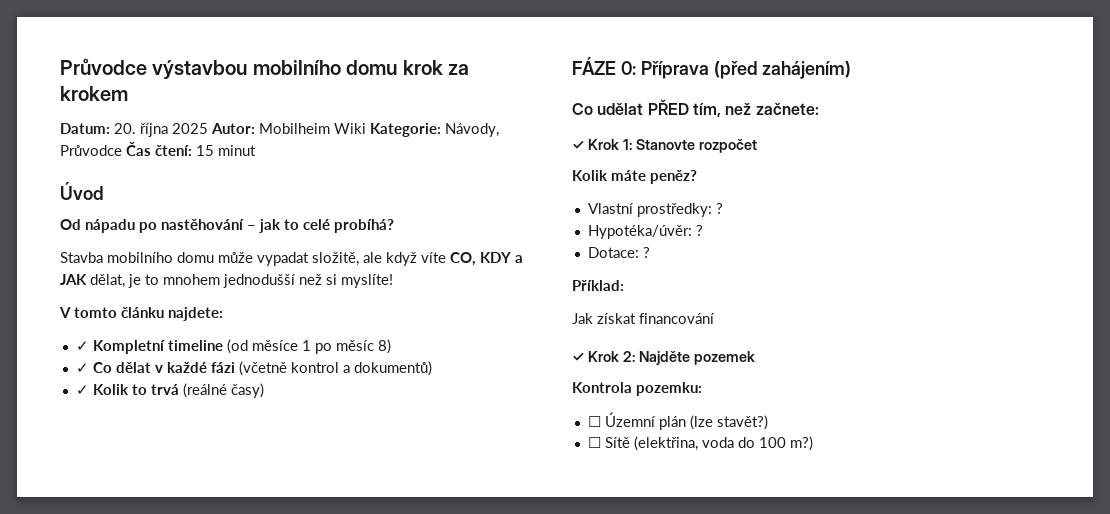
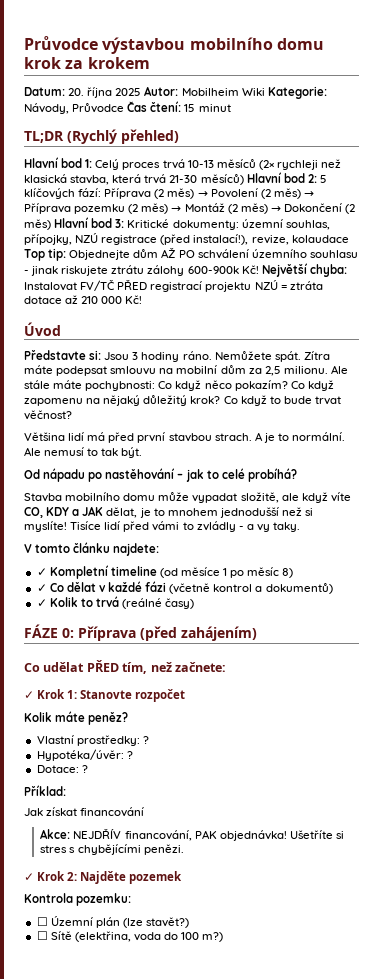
[60,182,104,200] Úvod -> [24,129,179,144] [24,157,342,170] [24,172,327,185] [24,188,314,199] [24,203,356,214] [24,217,330,230] [24,232,349,245] [24,247,358,261] [24,263,347,277] [24,279,323,292] [24,295,143,304] [24,322,61,336] [24,350,330,362] [24,365,348,376] [24,380,334,391] [24,395,341,406] [24,410,72,420] [24,432,346,443] [24,447,143,458] TL;DR (Rychlý přehled) // Hlavní bod 1: Celý proces trvá 10-13 měsíců (2× rychleji než klasická stavba, která trvá 21-30 měsíců) Hlavní bod 2: 5 klíčových fází: Příprava (2 měs) → Povolení (2 měs) → Příprava pozemku (2 měs) → Montáž (2 měs) → Dokončení (2 měs) Hlavní bod 3: Kritické dokumenty: územní souhlas, přípojky, NZÚ registrace (před instalací!), revize, kolaudace Top tip: Objednejte dům AŽ PO schválení územního souhlasu - jinak riskujete ztrátu zálohy 600-900k Kč! Největší chyba: Instalovat FV/TČ PŘED registrací projektu NZÚ = ztráta dotace až 210 000 Kč! // Úvod // Představte si: Jsou 3 hodiny ráno. Nemůžete spát. Zítra máte podepsat smlouvu na mobilní dům za 2,5 milionu. Ale stále máte pochybnosti: Co když něco pokazím? Co když zapomenu na nějaký důležitý krok? Co když to bude trvat věčnost? // Většina lidí má před první stavbou strach. A je to normální. Ale nemusí to tak být.
(393, 281) none -> [70,521,301,532] Tisíce lidí před vámi to zvládly - a vy taky.
(715, 318) none -> [40,828,345,841] [40,844,184,855] // Akce: NEJDŘÍV financování, PAK objednávka! Ušetříte si stres s chybějícími penězi.

